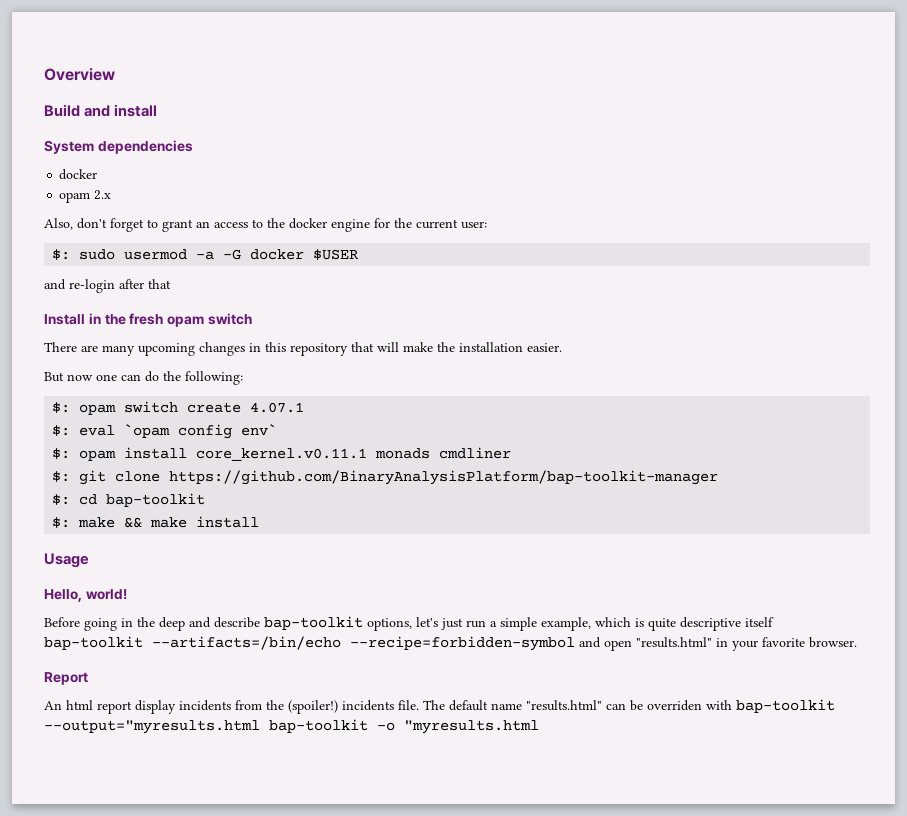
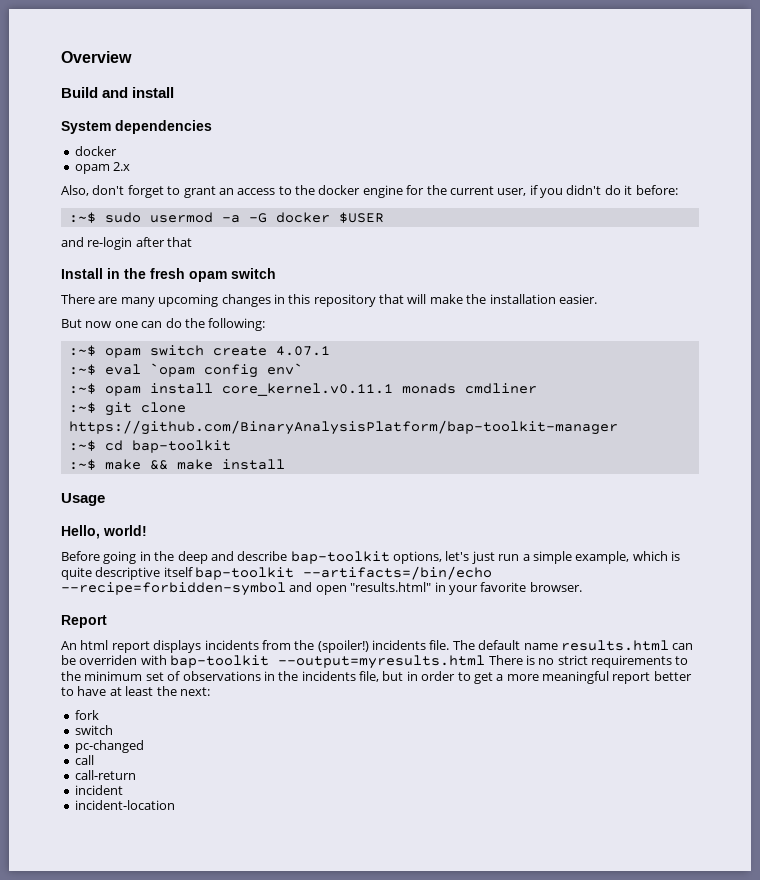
[461,221,487,229] [52,249,71,260] user: // $: -> [497,185,678,198] [68,212,96,223] user, if you didn't do it before: // :~$
[52,402,71,413] $: -> [68,345,96,356] :~$
[52,425,71,436] $: -> [68,364,96,375] :~$
[52,448,71,459] $: -> [68,383,96,394] :~$
[52,471,71,482] $: -> [68,402,96,413] :~$
[52,494,71,505] $: -> [68,440,96,451] :~$
[52,517,71,528] $: -> [68,459,96,470] :~$
[135,700,176,714] display -> [153,640,202,653] displays
[526,700,602,711] "results.html" -> [560,640,669,651] results.html
[44,719,539,734] --output="myresults.html bap-toolkit -o "myresults.html -> [278,655,689,669] [61,671,692,684] [61,686,210,696] [74,710,99,720] [74,725,113,735] [74,740,144,753] [74,755,94,765] [74,770,136,780] [74,785,123,795] [74,800,175,810] --output=myresults.html There is no strict requirements to the minimum set of observations in the incidents file, but in order to get a more meaningful report better to have at least the next: // fork // switch // pc-changed // call // call-return // incident // incident-location

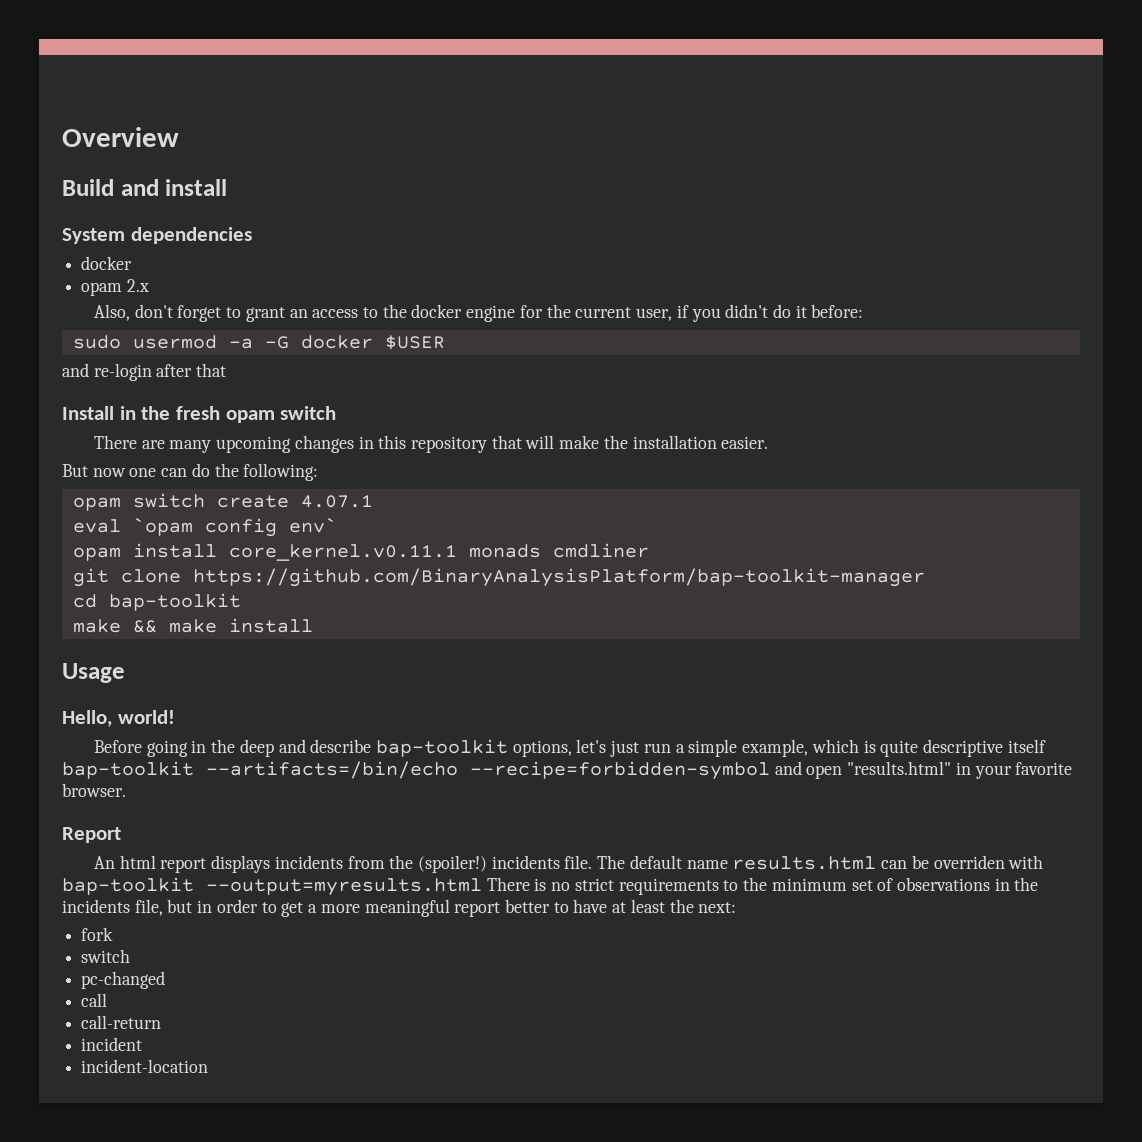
[68,212,96,223] :~$ -> (864, 311) none
[68,345,96,356] :~$ -> (319, 472) none
[68,364,96,375] :~$ -> (373, 501) none
[68,383,96,394] :~$ -> (337, 525) none
[68,402,96,413] :~$ -> (649, 550) none
[68,440,96,451] :~$ -> (925, 577) none
[68,459,96,470] :~$ -> (241, 602) none

